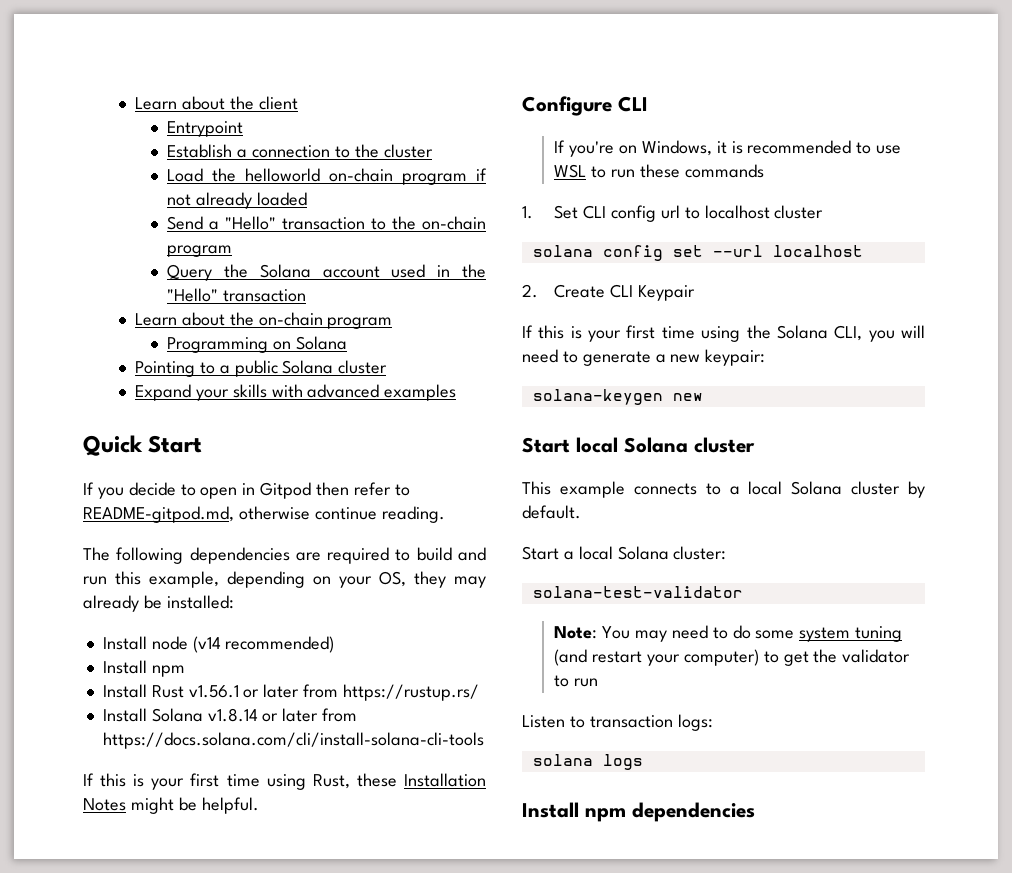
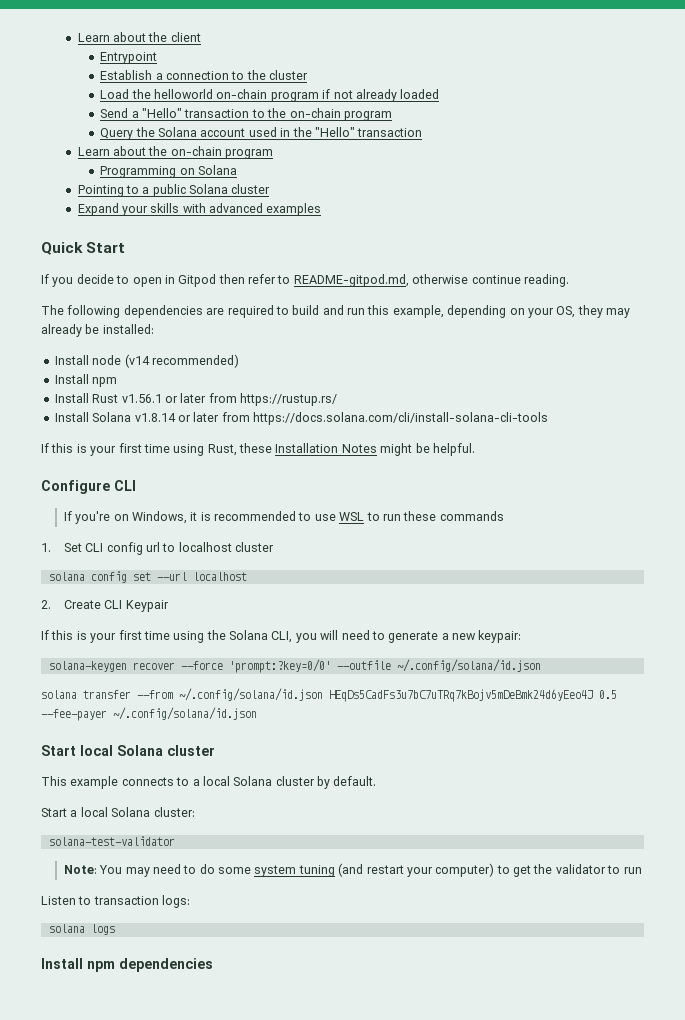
[672,393,703,401] new -> [132,659,541,673] [41,688,617,702] [41,707,257,721] recover --force 'prompt:?key=0/0' --outfile ~/.config/solana/id.json // solana transfer --from ~/.config/solana/id.json HEqDs5CadFs3u7bC7uTRq7kBojv5mDeBmk24d6yEeo4J 0.5 --fee-payer ~/.config/solana/id.json

